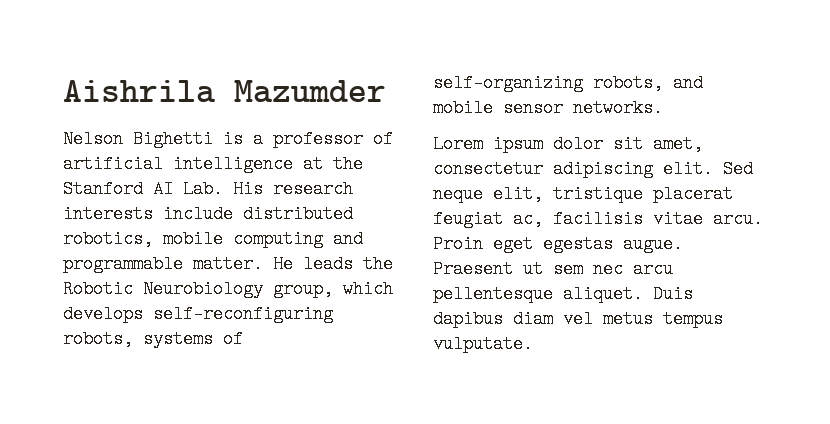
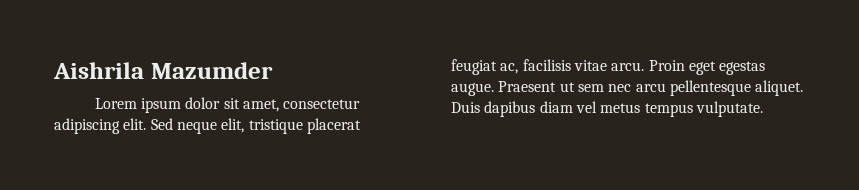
[63,130,393,148] [63,155,363,173] [63,180,353,198] [63,205,353,223] [63,230,363,248] [63,255,393,273] [63,280,393,298] [63,305,333,323] [63,330,243,348] [433,74,703,92] [433,99,663,117] // Nelson Bighetti is a professor of artificial intelligence at the Stanford AI Lab. His research interests include distributed robotics, mobile computing and programmable matter. He leads the Robotic Neurobiology group, which develops self-reconfiguring robots, systems of self-organizing robots, and mobile sensor networks. -> (273, 70) none

